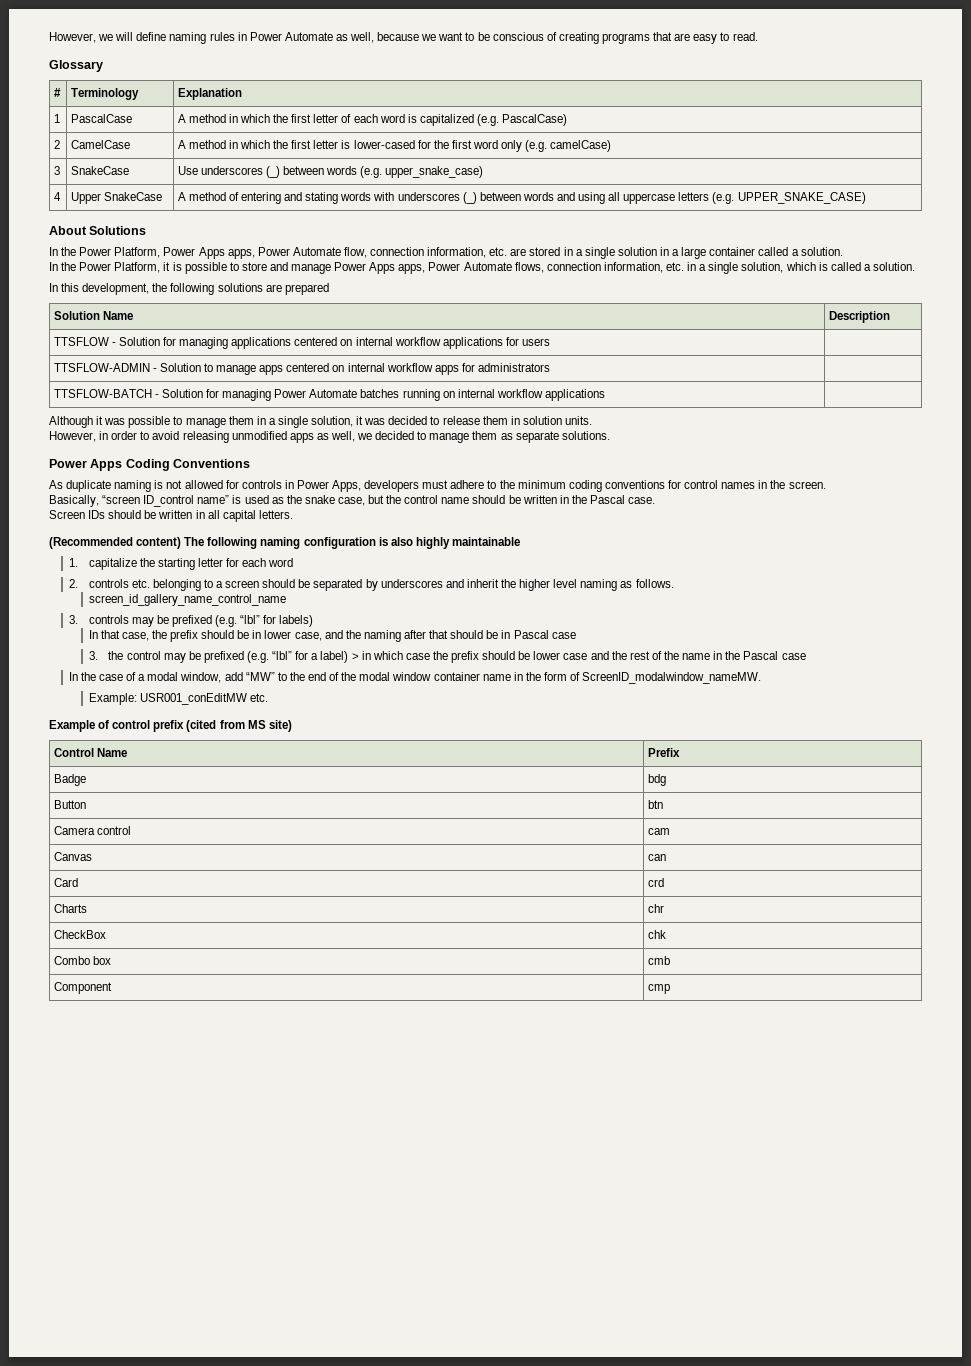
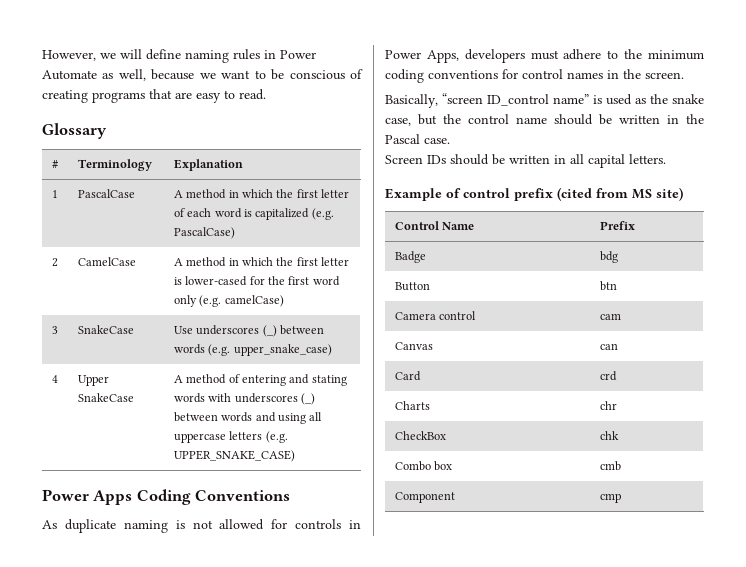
[49,226,147,235] [49,247,843,259] [49,262,915,274] [49,283,329,295] [53,311,133,320] [828,311,890,323] [53,337,550,349] [53,363,550,375] [53,389,605,401] [49,416,592,428] [49,431,610,443] // About Solutions // In the Power Platform, Power Apps apps, Power Automate flow, connection information, etc. are stored in a single solution in a large container called a solution. // In the Power Platform, it is possible to store and manage Power Apps apps, Power Automate flows, connection information, etc. in a single solution, which is called a solution. // In this development, the following solutions are prepared // Solution Name | Description // TTSFLOW - Solution for managing applications centered on internal workflow applications for users | // TTSFLOW-ADMIN - Solution to manage apps centered on internal workflow apps for administrators | // TTSFLOW-BATCH - Solution for managing Power Automate batches running on internal workflow applications | // Although it was possible to manage them in a single solution, it was decided to release them in solution units. // However, in order to avoid releasing unmodified apps as well, we decided to manage them as separate solutions. -> (295, 456) none
[49,537,520,549] [68,558,294,570] [68,579,674,591] [88,594,286,606] [68,615,314,627] [88,630,576,642] [88,651,806,663] [68,672,762,684] [88,693,268,705] // (Recommended content) The following naming configuration is also highly maintainable // 1. capitalize the starting letter for each word // 2. controls etc. belonging to a screen should be separated by underscores and inherit the higher level naming as follows. // screen_id_gallery_name_control_name // 3. controls may be prefixed (e.g. “lbl” for labels) // In that case, the prefix should be in lower case, and the naming after that should be in Pascal case // 3. the control may be prefixed (e.g. “lbl” for a label) > in which case the prefix should be lower case and the rest of the name in the Pascal case // In the case of a modal window, add “MW” to the end of the modal window container name in the form of ScreenID_modalwindow_nameMW. // Example: USR001_conEditMW etc. -> (666, 159) none

